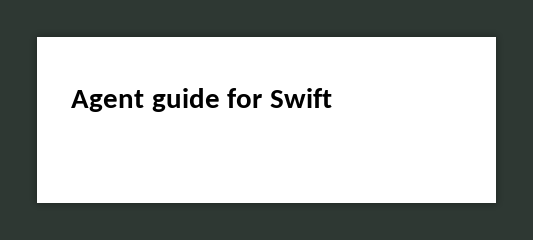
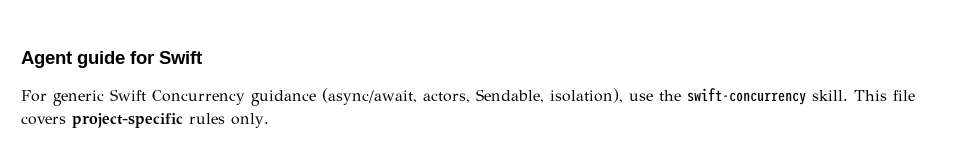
(333, 98) none -> [21,88,915,106] [21,113,269,128] // For generic Swift Concurrency guidance (async/await, actors, Sendable, isolation), use the swift-concurrency skill. This file covers project-specific rules only.

